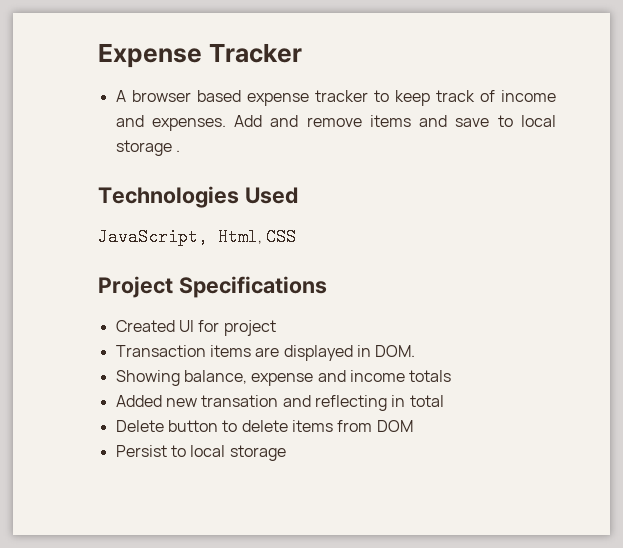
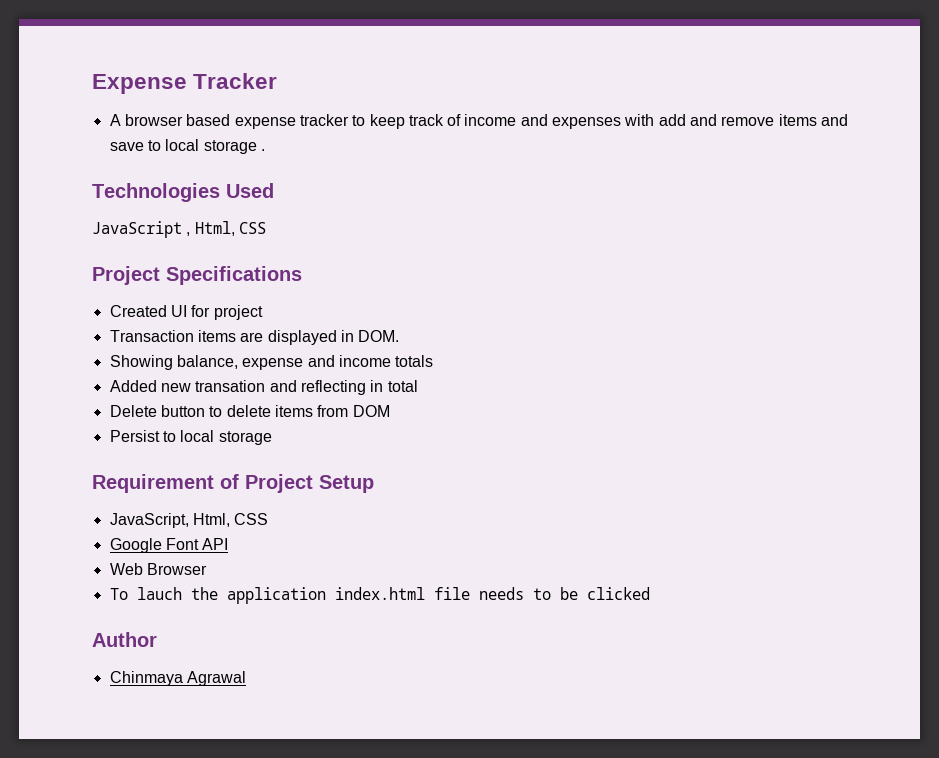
[151,115,263,131] expenses. Add -> [552,114,686,129] expenses with add
[98,228,208,246] JavaScript, -> [92,221,191,238] JavaScript ,
(286, 453) none -> [92,474,374,493] [109,513,269,528] [109,538,229,553] [109,563,207,575] [109,587,650,604] [92,632,157,647] [109,671,246,686] // Requirement of Project Setup // JavaScript, Html, CSS // Google Font API // Web Browser // To lauch the application index.html file needs to be clicked // Author // Chinmaya Agrawal

